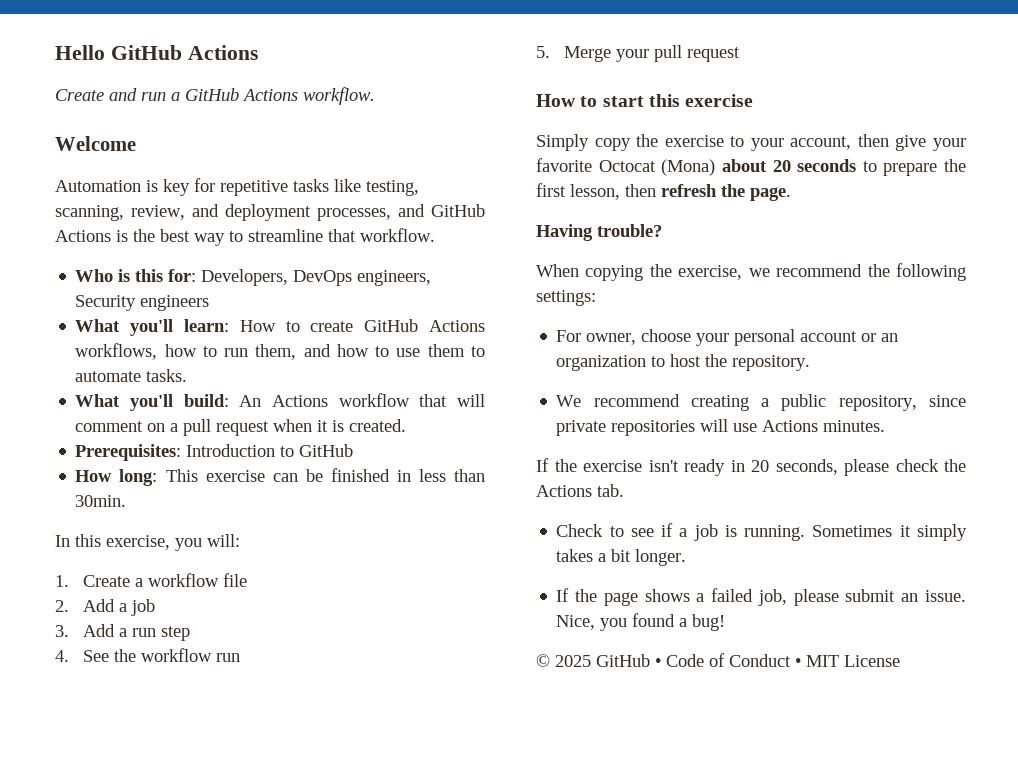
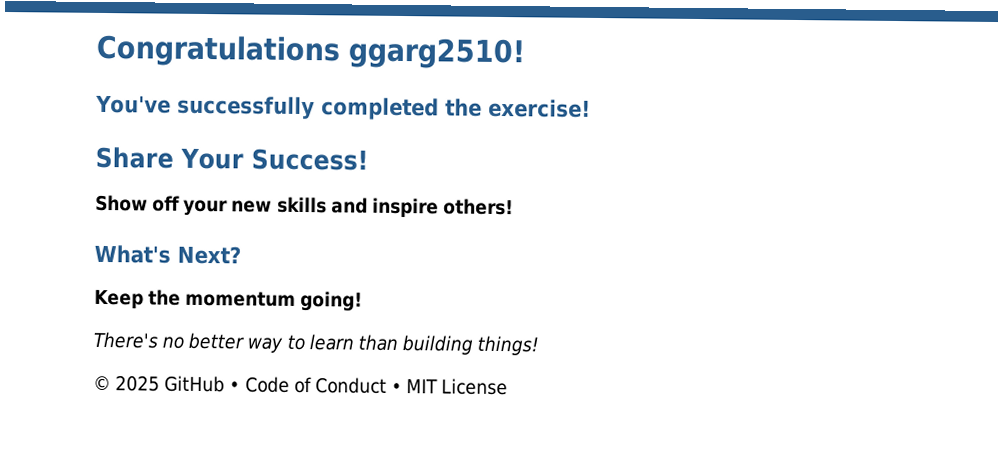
[55,45,258,60] [55,87,375,105] [55,136,136,151] [55,178,419,196] [55,204,485,221] [55,228,435,246] [75,269,432,286] [75,295,210,311] [75,319,485,336] [75,343,485,360] [75,369,188,382] [75,393,485,411] [75,419,407,436] [75,444,354,461] [75,468,485,486] [75,495,127,507] [55,534,240,551] [55,573,248,587] [55,599,156,616] [55,624,191,641] [55,648,241,662] [536,45,741,62] [536,94,754,107] [536,134,966,151] [536,158,966,176] [536,183,791,201] [536,224,662,241] [536,263,966,281] [536,290,596,306] [556,329,899,346] [556,354,811,371] [556,394,966,411] [556,419,886,436] [536,458,966,476] [536,484,624,497] [556,523,967,541] [556,549,687,566] [556,588,966,606] [556,613,726,631] Hello GitHub Actions // Create and run a GitHub Actions workflow. // Welcome // Automation is key for repetitive tasks like testing, scanning, review, and deployment processes, and GitHub Actions is the best way to streamline that workflow. // Who is this for: Developers, DevOps engineers, Security engineers // What you'll learn: How to create GitHub Actions workflows, how to run them, and how to use them to automate tasks. // What you'll build: An Actions workflow that will comment on a pull request when it is created. // Prerequisites: Introduction to GitHub // How long: This exercise can be finished in less than 30min. // In this exercise, you will: // 1. Create a workflow file // 2. Add a job // 3. Add a run step // 4. See the workflow run // 5. Merge your pull request // How to start this exercise // Simply copy the exercise to your account, then give your favorite Octocat (Mona) about 20 seconds to prepare the first lesson, then refresh the page. // Having trouble? // When copying the exercise, we recommend the following settings: // For owner, choose your personal account or an organization to host the repository. // We recommend creating a public repository, since private repositories will use Actions minutes. // If the exercise isn't ready in 20 seconds, please check the Actions tab. // Check to see if a job is running. Sometimes it simply takes a bit longer. // If the page shows a failed job, please submit an issue. Nice, you found a bug! -> [96,34,525,70] [95,94,591,121] [95,146,369,171] [95,194,514,218] [94,244,241,265] [94,289,364,312] [93,331,540,356] Congratulations ggarg2510! // You've successfully completed the exercise! // Share Your Success! // Show off your new skills and inspire others! // What's Next? // Keep the momentum going! // There's no better way to learn than building things!

